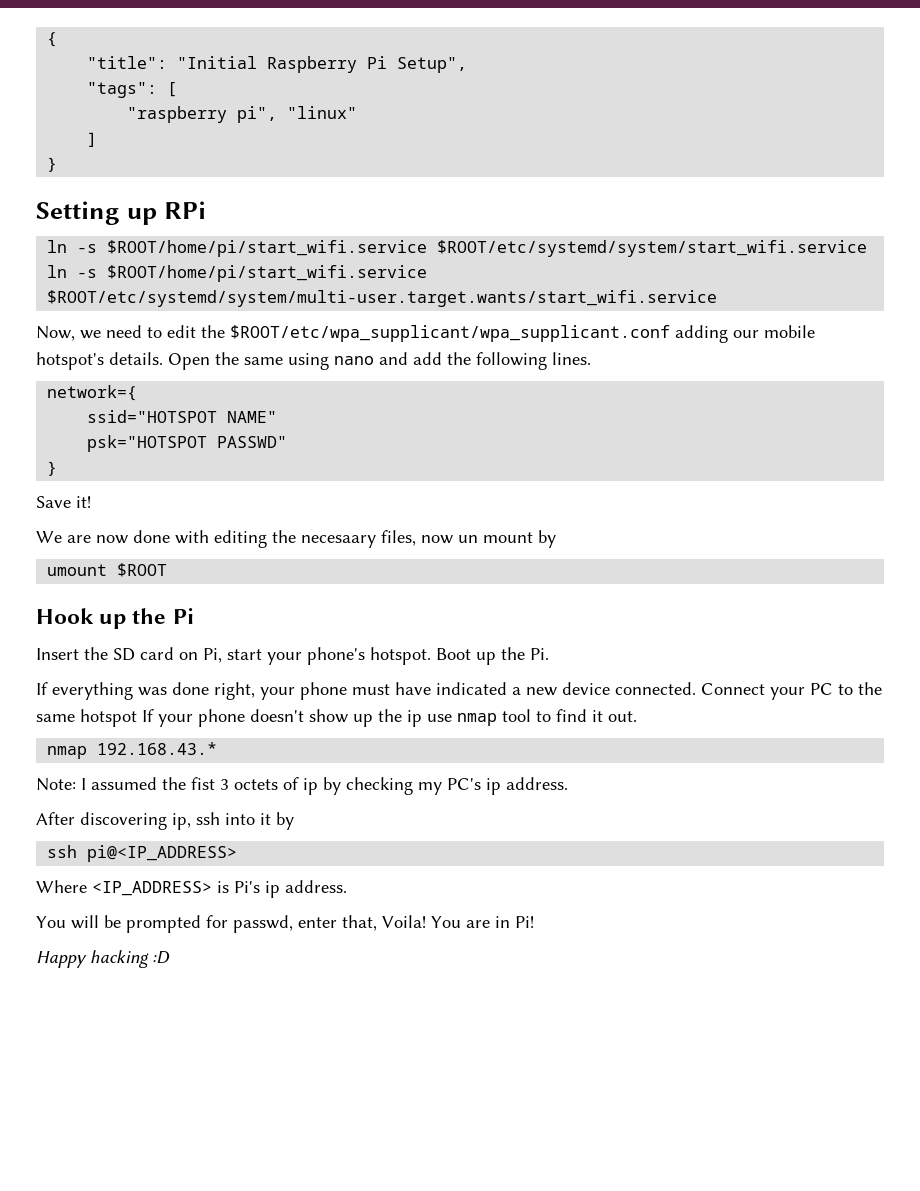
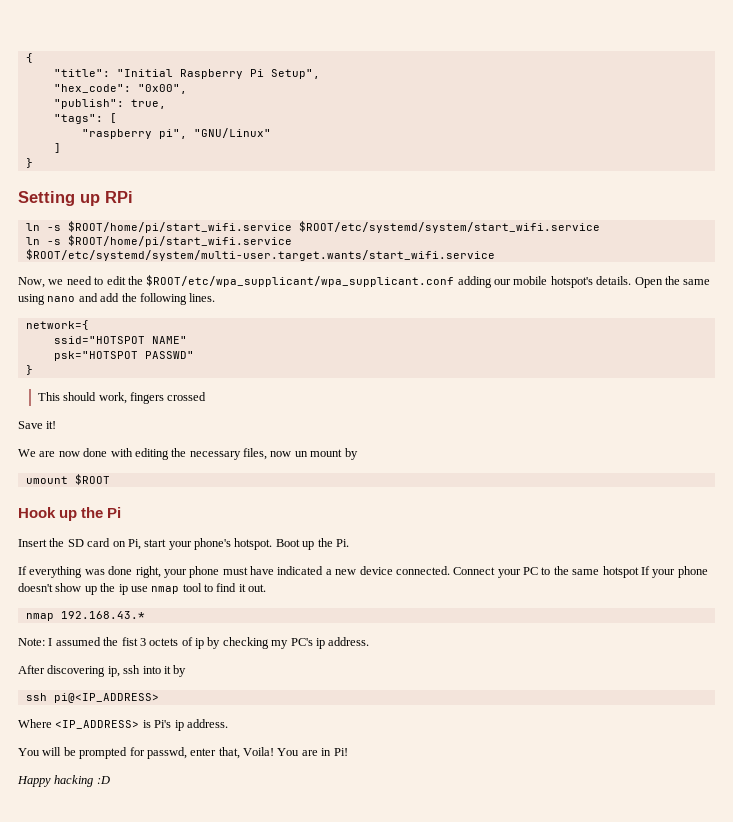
(468, 65) none -> [53,84,187,94] [53,99,166,109] // "hex_code": "0x00", // "publish": true,
[287,106,358,119] "linux" -> [193,128,271,138] "GNU/Linux"
(58, 468) none -> [37,392,207,404] // This should work, fingers crossed
[301,535,376,548] necesaary -> [189,451,241,460] necessary

